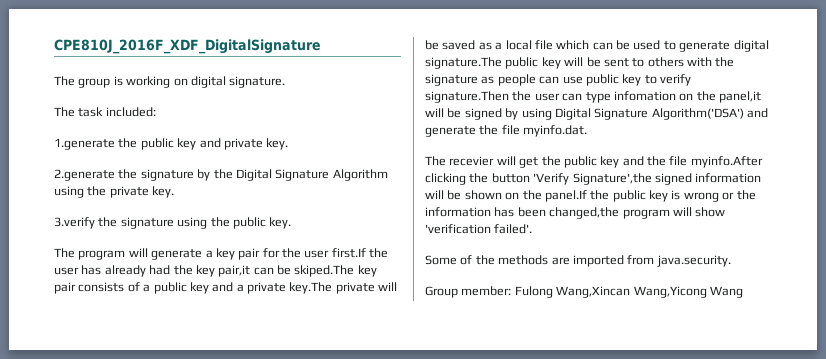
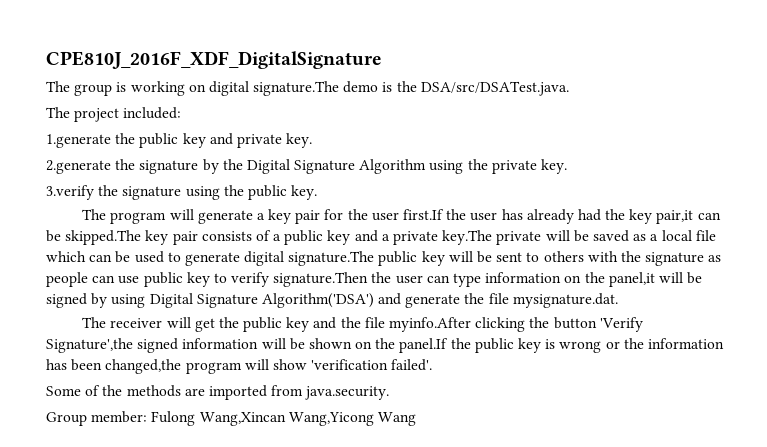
[229,76,286,88] [54,107,104,117] signature. // The task -> [253,81,569,96] [46,107,120,122] signature.The demo is the DSA/src/DSATest.java. // The project
[294,265,355,277] skiped.The -> [65,230,142,245] skipped.The
[613,91,676,101] infomation -> [485,272,562,283] information
[523,125,588,137] [425,156,495,166] myinfo.dat. // The recevier -> [512,293,618,308] [82,317,163,328] mysignature.dat. // The receiver

